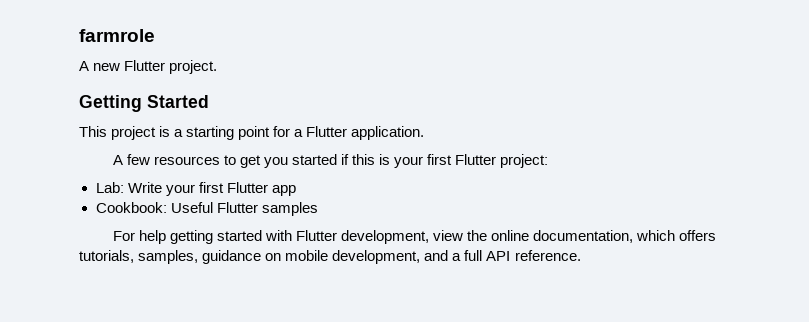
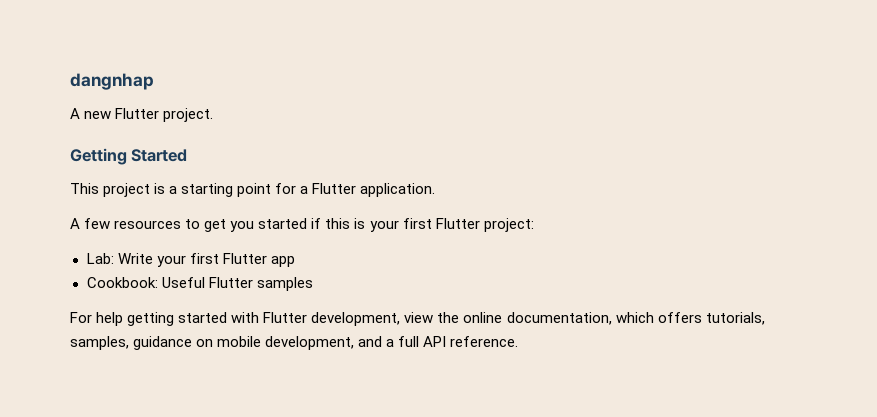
[79,29,155,42] farmrole -> [70,73,154,90] dangnhap

